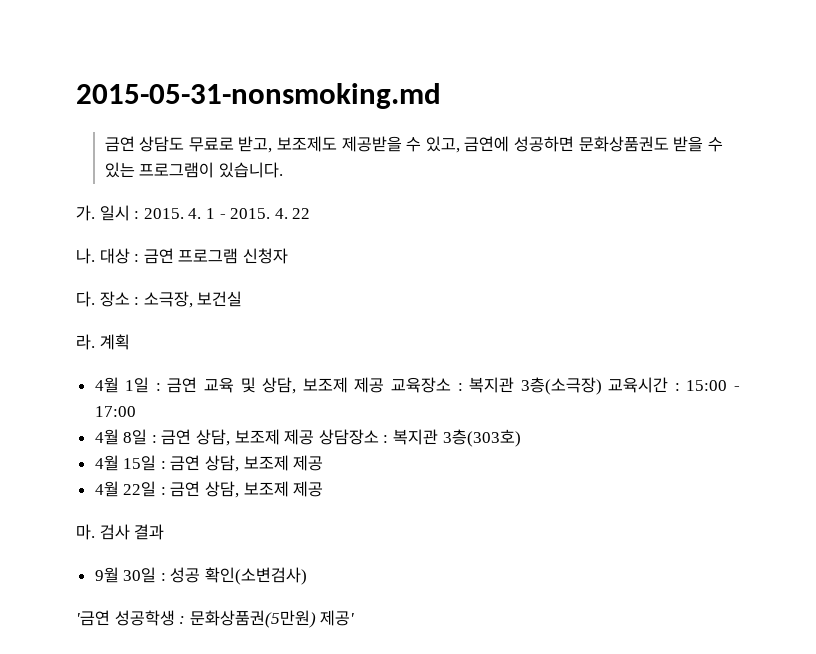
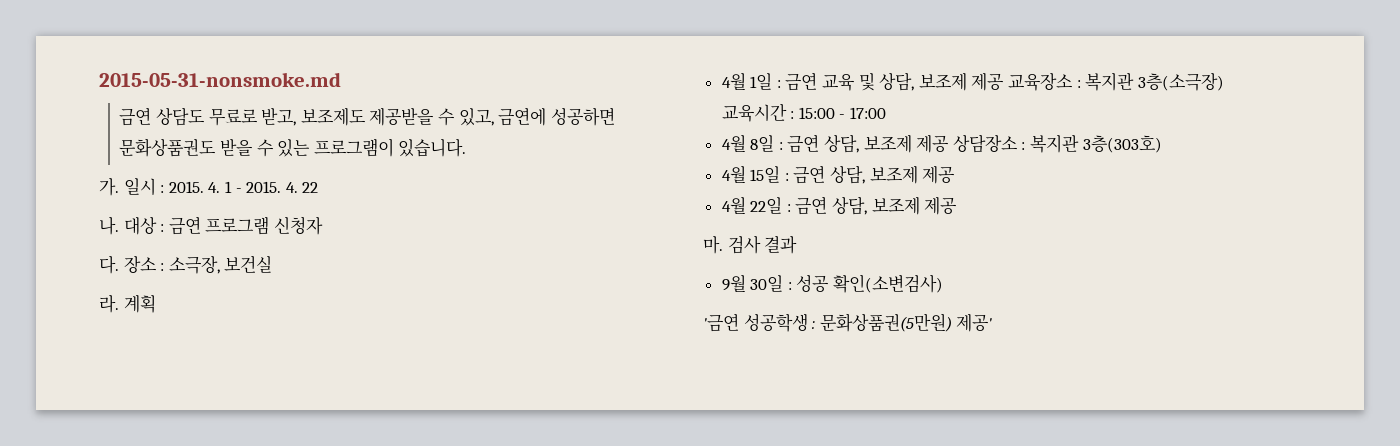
[76,83,441,109] 2015-05-31-nonsmoking.md -> [99,72,341,87] 2015-05-31-nonsmoke.md

